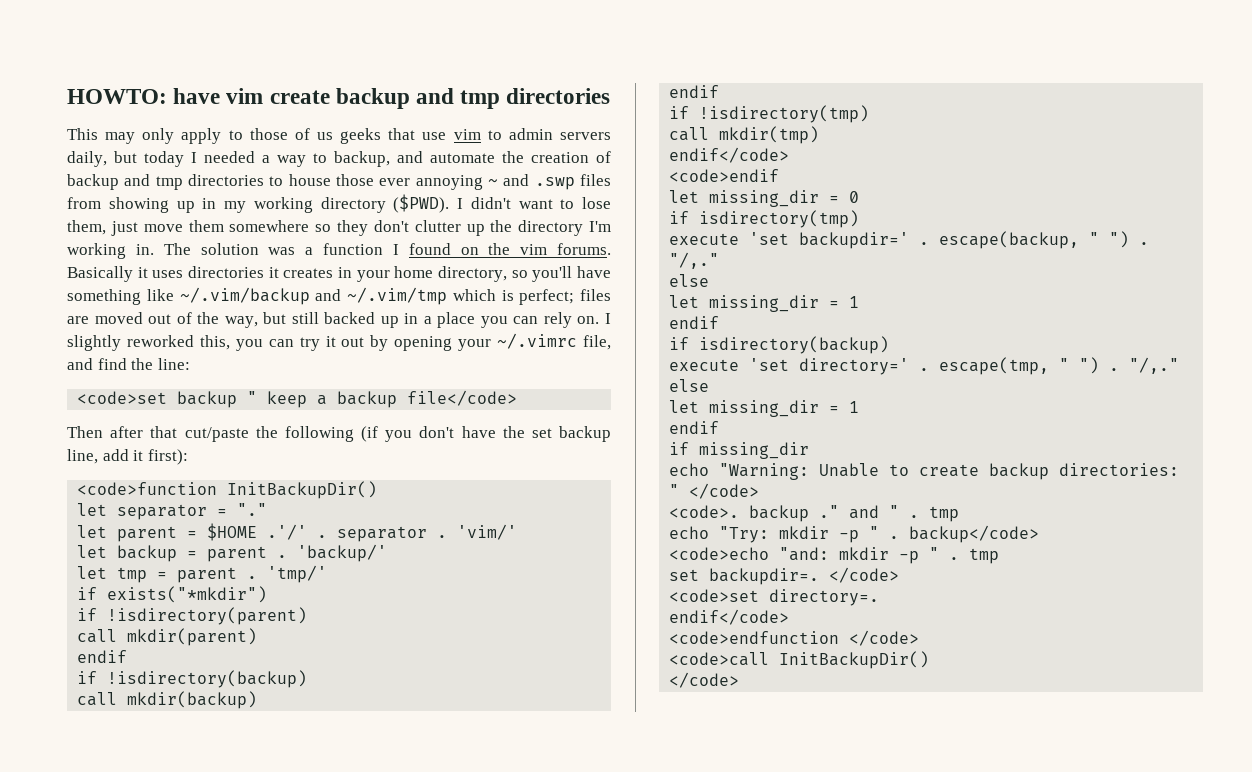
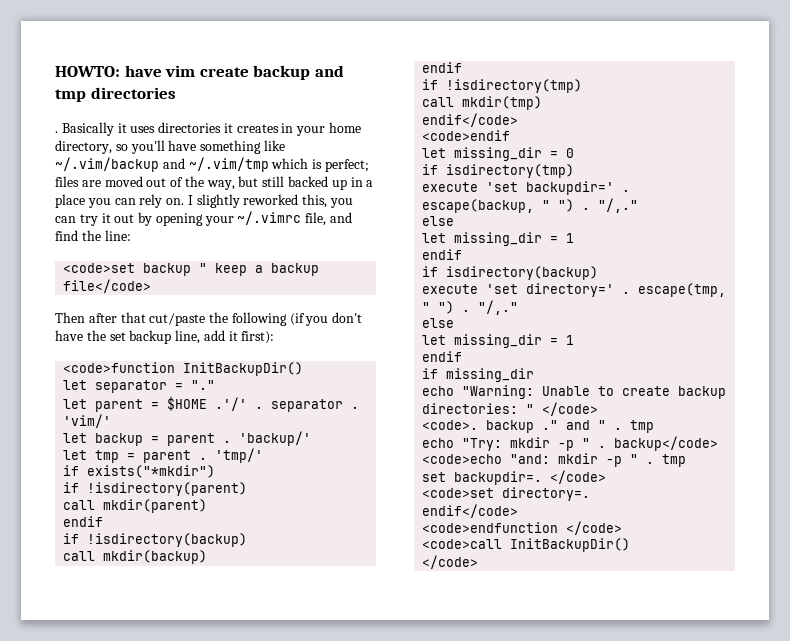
[67,128,611,144] [67,151,611,167] [67,174,611,190] [67,194,611,213] [67,220,611,236] [67,243,611,259] This may only apply to those of us geeks that use vim to admin servers daily, but today I needed a way to backup, and automate the creation of backup and tmp directories to house those ever annoying ~ and .swp files from showing up in my working directory ($PWD). I didn't want to lose them, just move them somewhere so they don't clutter up the directory I'm working in. The solution was a function I found on the vim forums. -> [55,131,58,133] .

